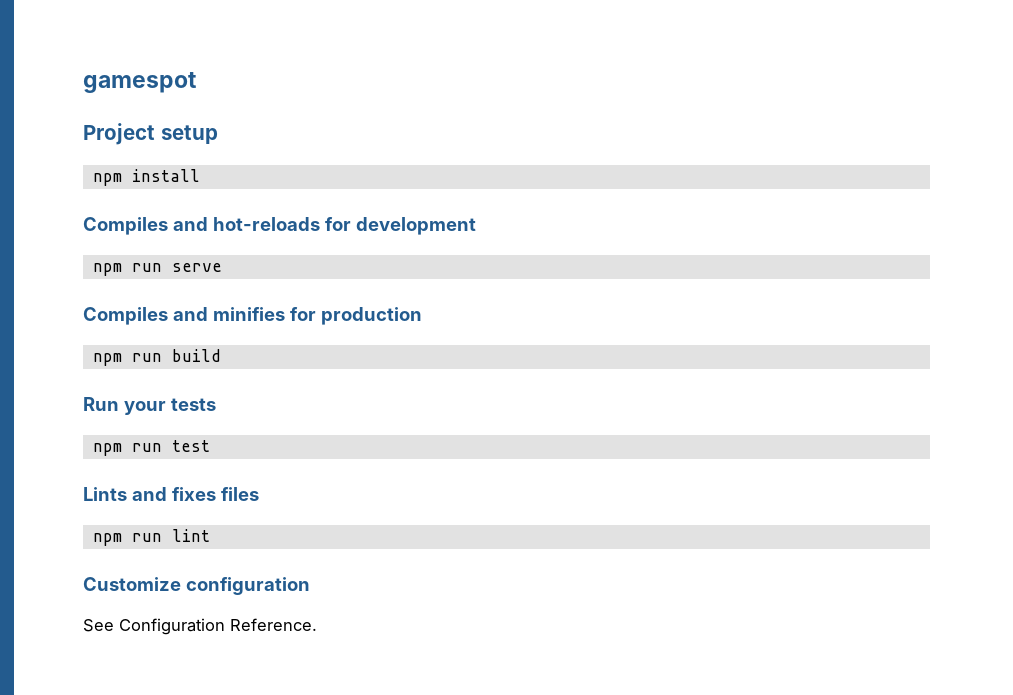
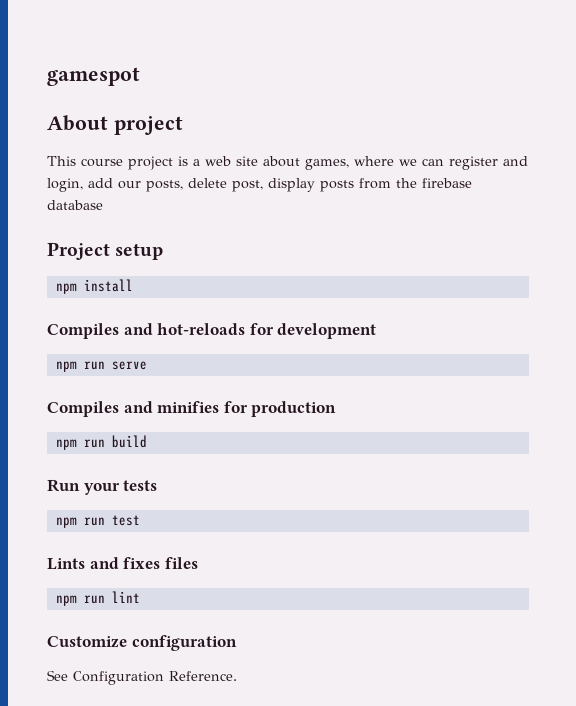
(197, 82) none -> [47,115,183,135] [47,156,528,170] [47,178,472,192] [47,200,103,210] // About project // This course project is a web site about games, where we can register and login, add our posts, delete post, display posts from the firebase database

